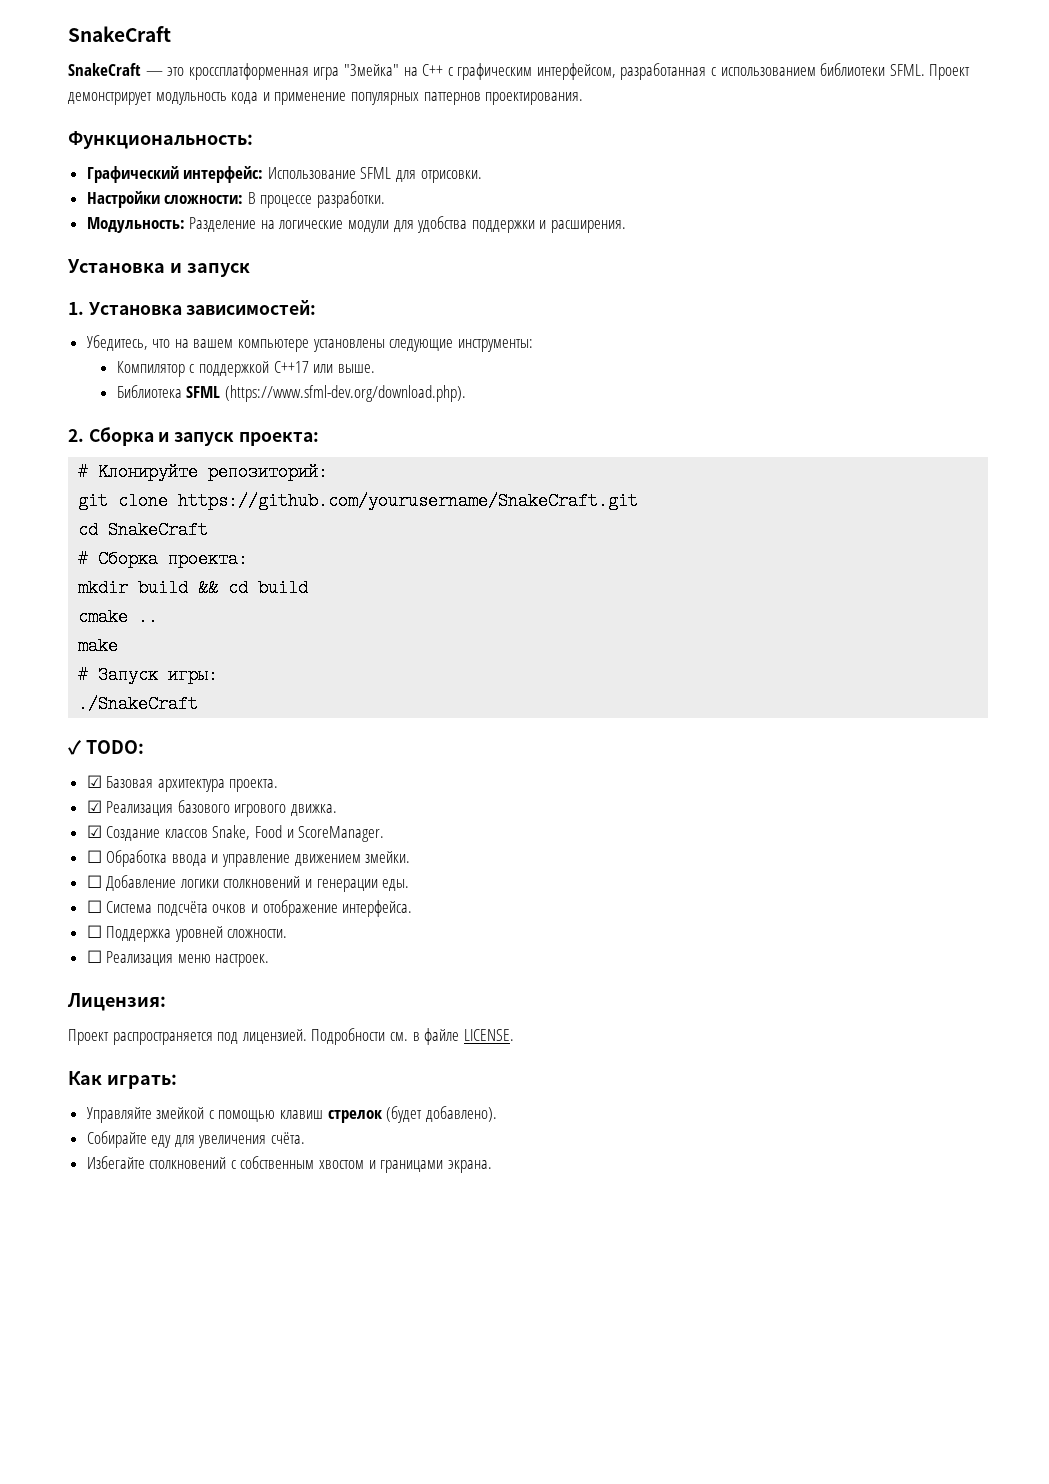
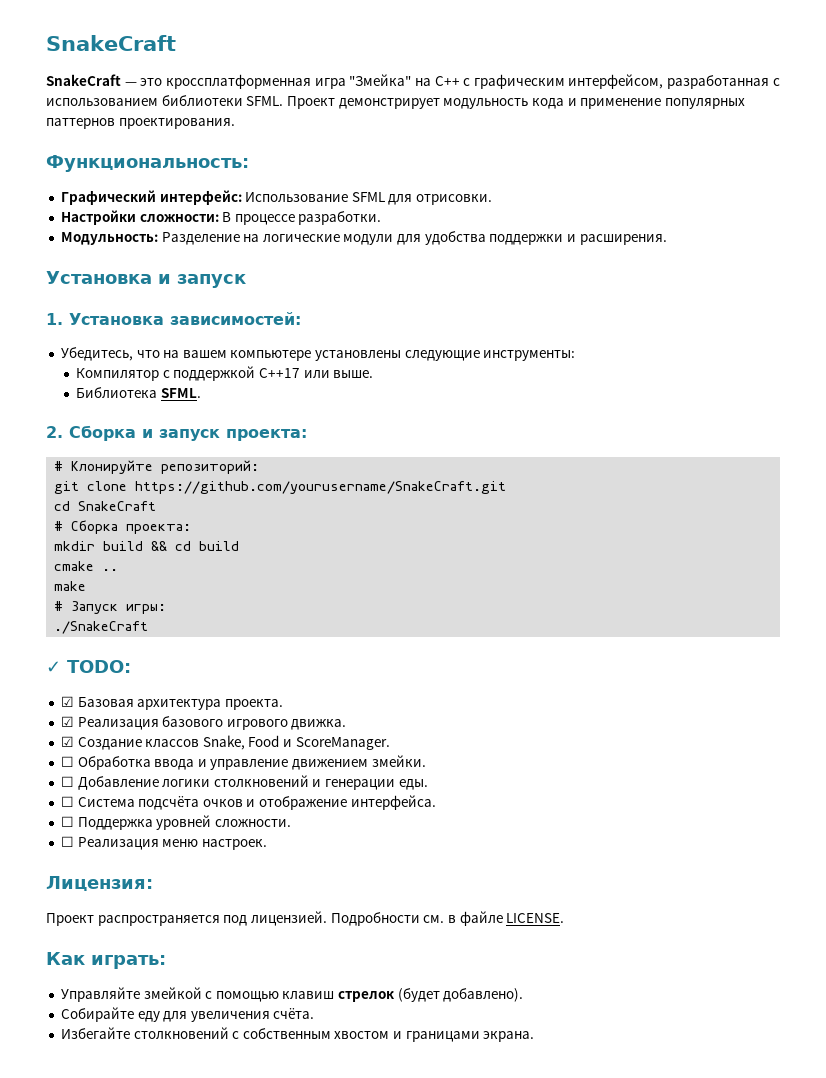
[186,385,466,402] SFML (https://www.sfml-dev.org/download.php). -> [160,388,201,398] SFML.

